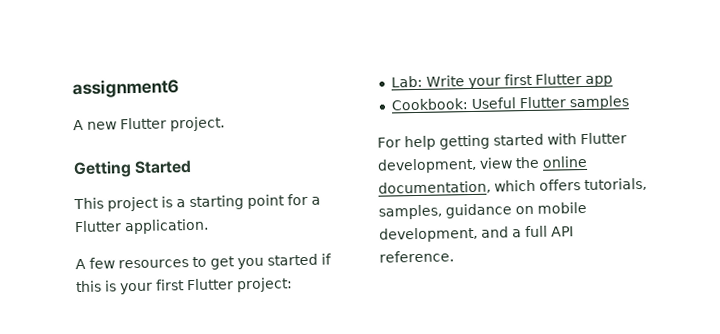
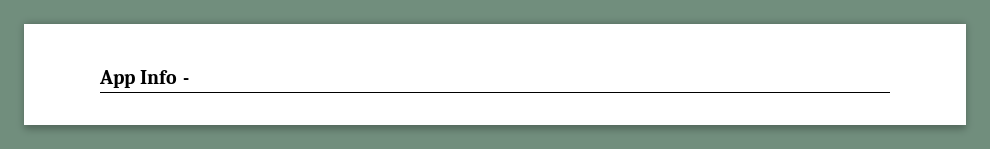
[72,78,179,99] [73,116,225,132] [73,159,193,179] [73,193,321,212] [74,218,209,235] [75,253,332,270] [75,277,293,295] [390,73,613,90] [390,95,630,111] [377,132,627,151] [377,155,588,174] [378,177,647,195] [378,201,587,220] [379,225,574,243] [379,250,454,263] assignment6 // A new Flutter project. // Getting Started // This project is a starting point for a Flutter application. // A few resources to get you started if this is your first Flutter project: // Lab: Write your first Flutter app // Cookbook: Useful Flutter samples // For help getting started with Flutter development, view the online documentation, which offers tutorials, samples, guidance on mobile development, and a full API reference. -> [99,70,189,88] App Info -

